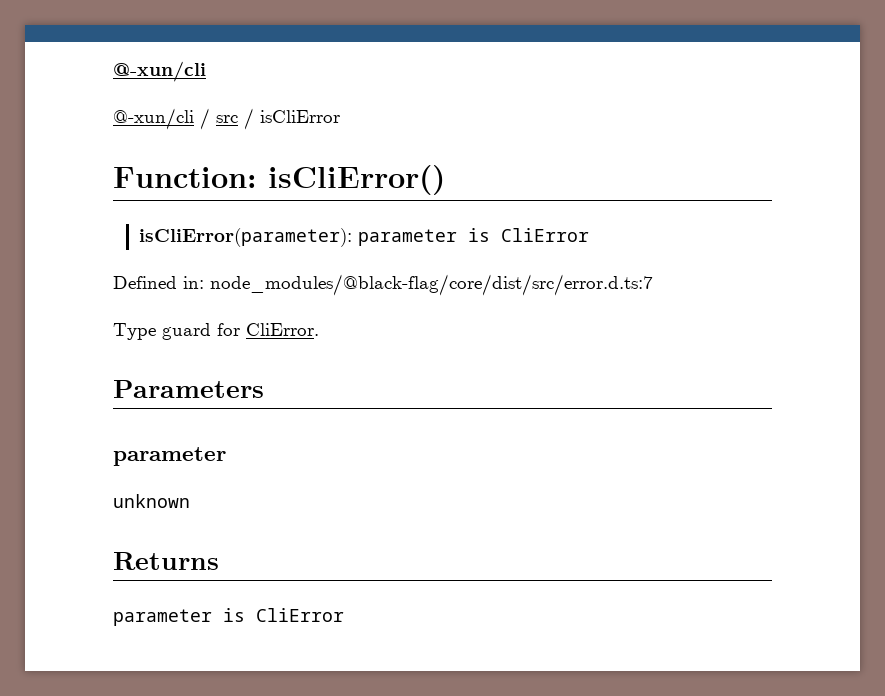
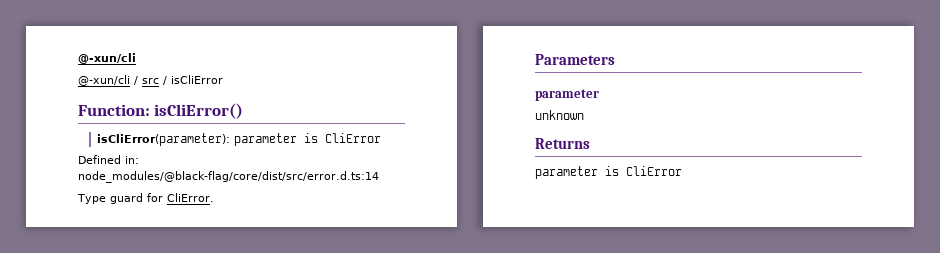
[210,274,653,296] node_modules/@black-flag/core/dist/src/error.d.ts:7 -> [78,171,379,183] node_modules/@black-flag/core/dist/src/error.d.ts:14

